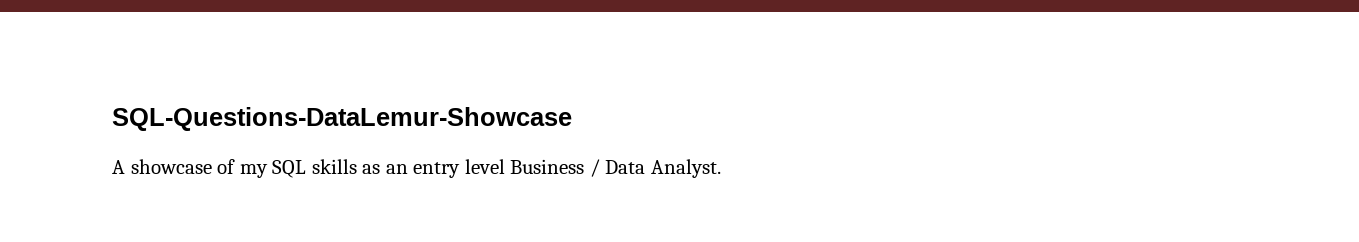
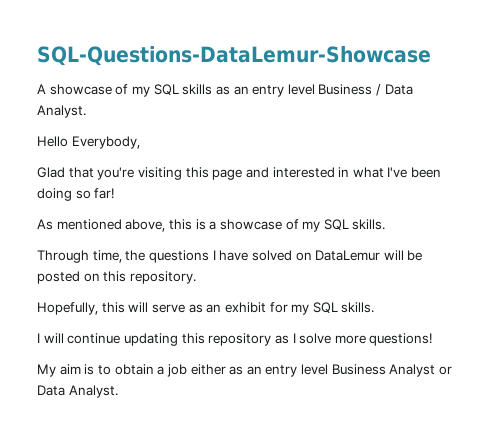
(721, 168) none -> [37,136,140,149] [37,167,442,180] [37,188,115,201] [37,219,386,232] [37,250,423,263] [37,271,196,284] [37,302,375,315] [37,333,433,346] [37,364,453,377] [37,385,118,398] // Hello Everybody, // Glad that you're visiting this page and interested in what I've been doing so far! // As mentioned above, this is a showcase of my SQL skills. // Through time, the questions I have solved on DataLemur will be posted on this repository. // Hopefully, this will serve as an exhibit for my SQL skills. // I will continue updating this repository as I solve more questions! // My aim is to obtain a job either as an entry level Business Analyst or Data Analyst.

